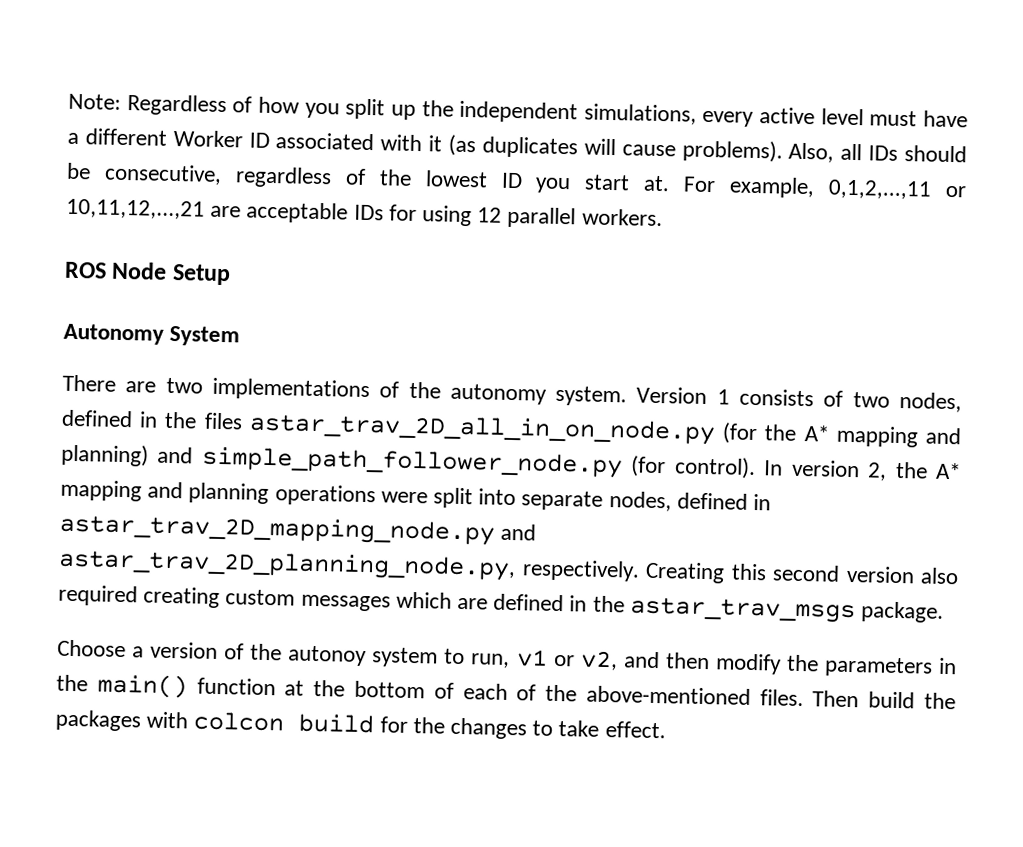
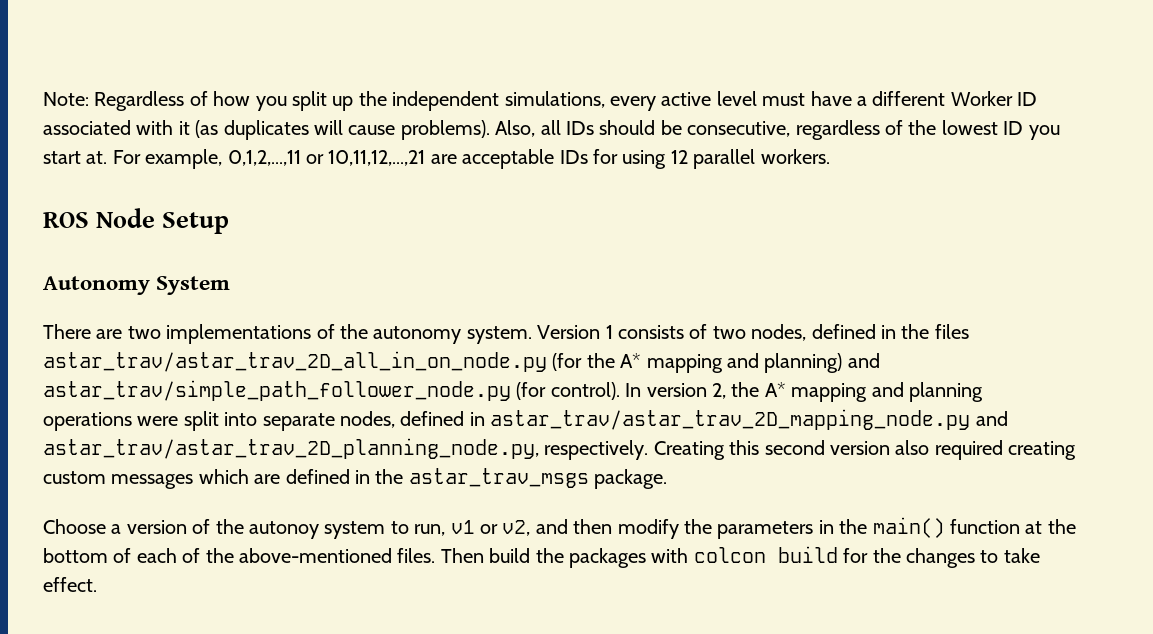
[248,412,716,446] astar_trav_2D_all_in_on_node.py -> [43,351,547,372] astar_trav/astar_trav_2D_all_in_on_node.py
[200,446,623,479] simple_path_follower_node.py -> [43,380,511,401] astar_trav/simple_path_follower_node.py
[59,513,537,546] [58,548,516,582] astar_trav_2D_mapping_node.py and astar_trav_2D_planning_node.py, -> [490,409,1008,430] [43,438,539,459] astar_trav/astar_trav_2D_mapping_node.py and astar_trav/astar_trav_2D_planning_node.py,

